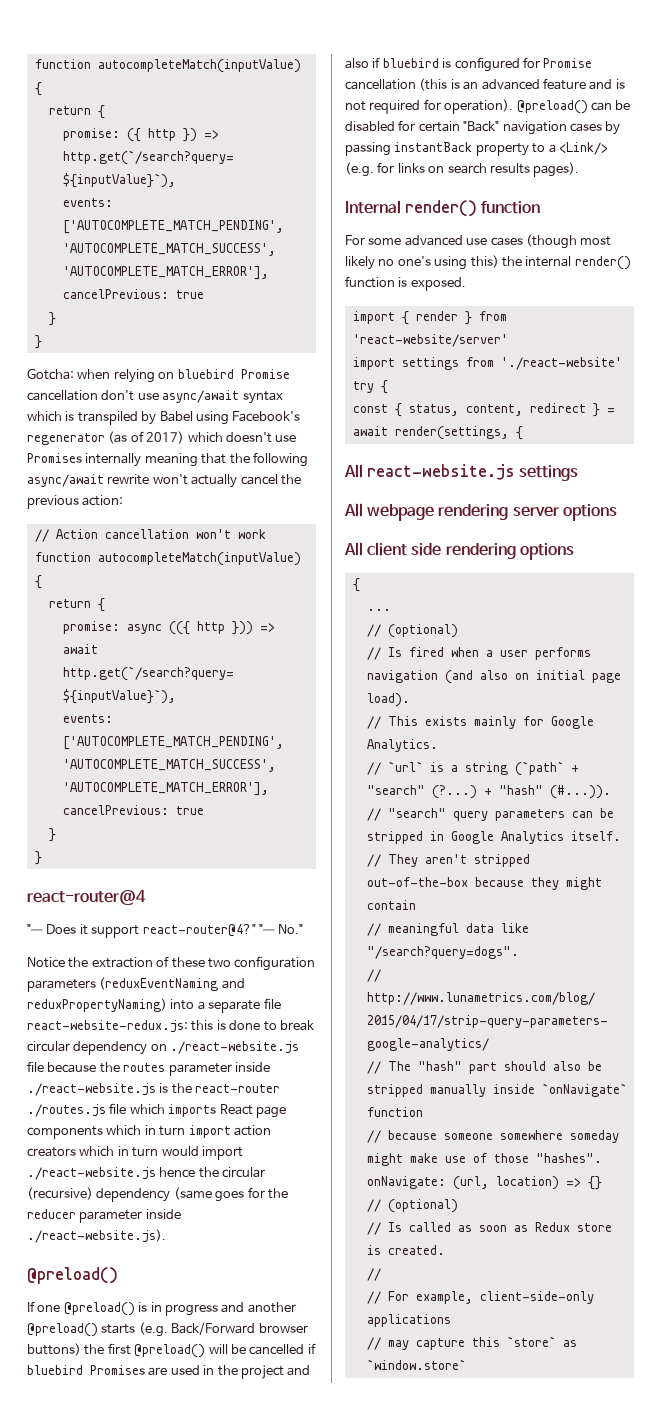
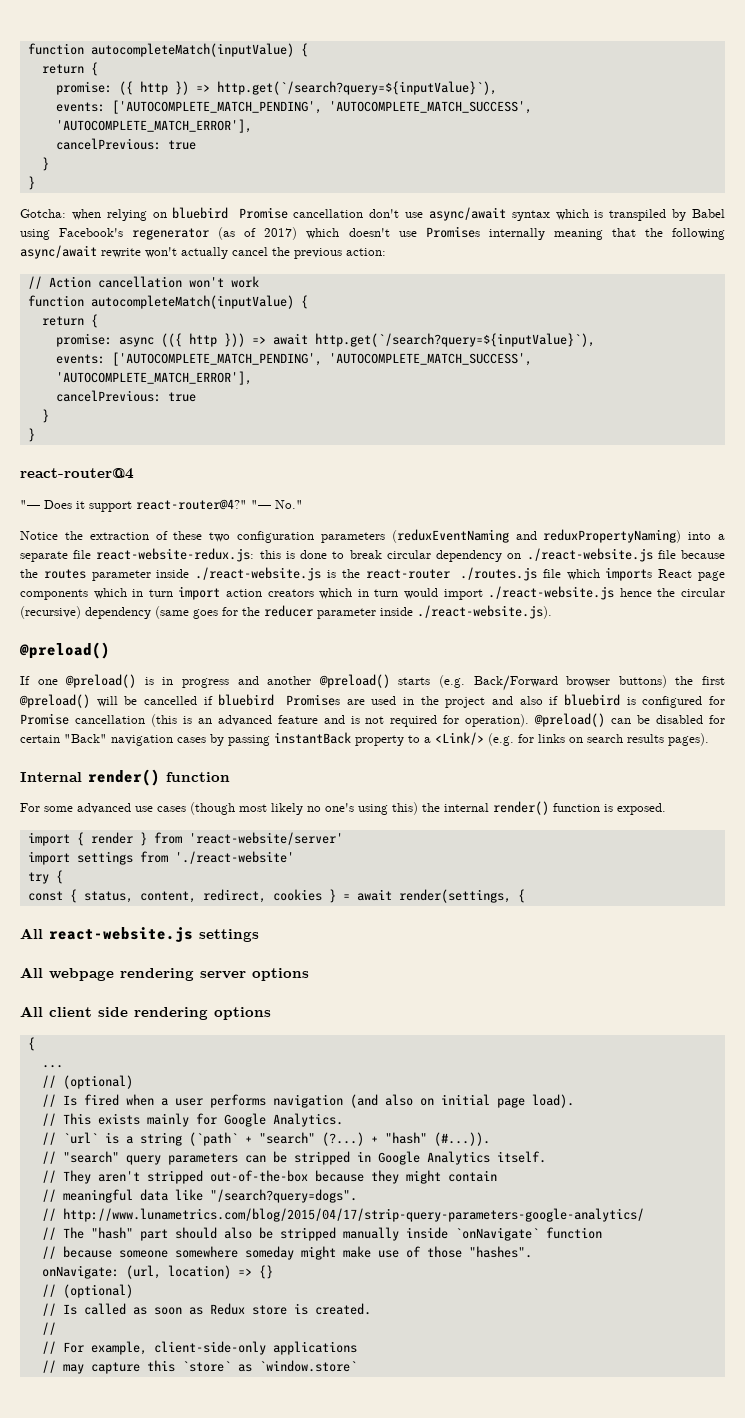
[529,403,586,413] redirect -> [202,889,322,903] redirect, cookies

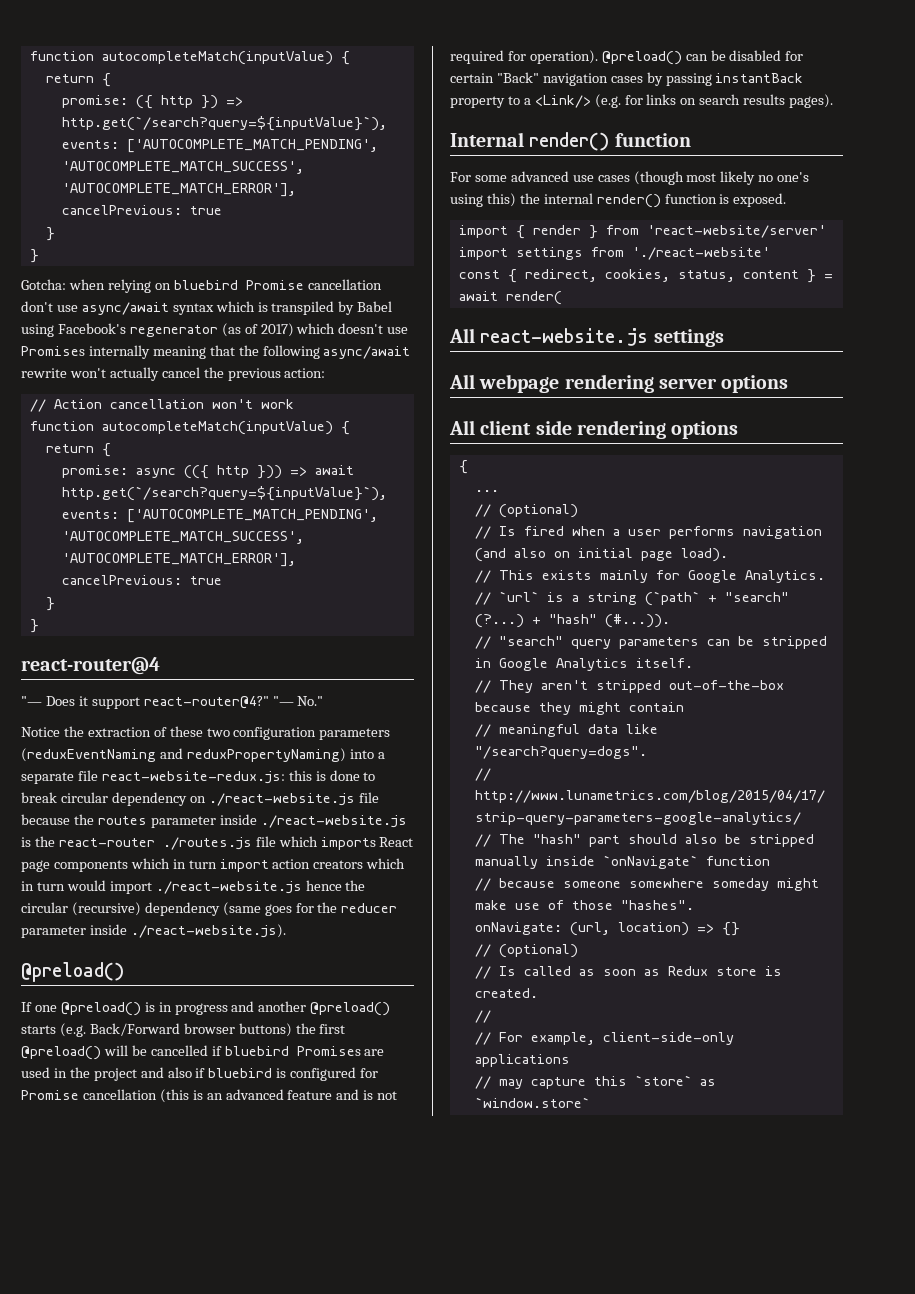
[27,870,63,884] // try { -> (770, 253) none
[83,889,322,903] status, content, redirect, cookies -> [524,269,799,282] redirect, cookies, status, content
[398,889,525,903] render(settings, { -> [505,291,562,305] render(

